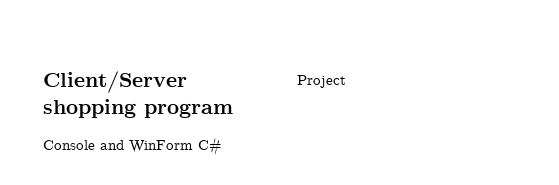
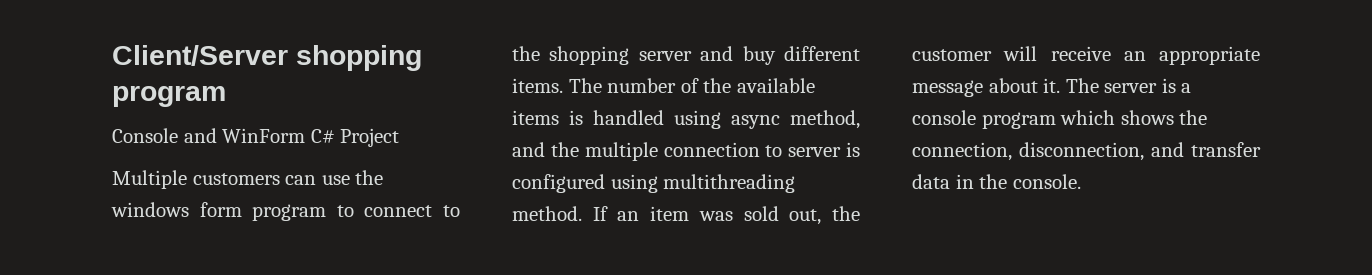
(346, 81) none -> [112,170,384,189] [111,202,460,221] [512,46,860,65] [512,78,815,93] [512,110,860,129] [512,142,860,161] [512,174,796,193] [512,206,860,225] [912,46,1260,65] [912,78,1192,97] [912,110,1208,129] [912,142,1261,161] [912,174,1081,189] // Multiple customers can use the windows form program to connect to the shopping server and buy different items. The number of the available items is handled using async method, and the multiple connection to server is configured using multithreading method. If an item was sold out, the customer will receive an appropriate message about it. The server is a console program which shows the connection, disconnection, and transfer data in the console.

